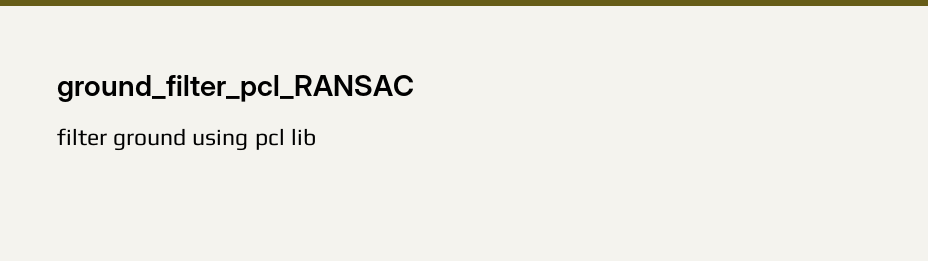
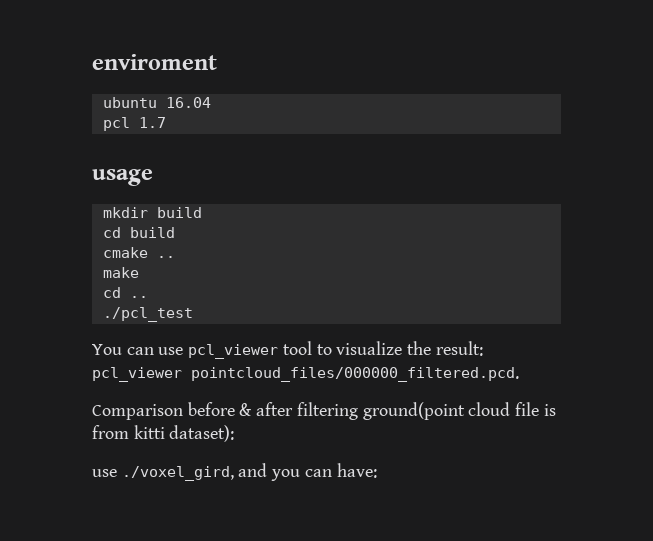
[57,75,414,102] [57,128,316,151] ground_filter_pcl_RANSAC // filter ground using pcl lib -> [92,54,217,70] [102,97,211,108] [102,117,166,131] [92,169,153,186] [102,207,202,218] [102,227,175,238] [102,247,175,258] [102,267,139,278] [102,287,148,298] [102,307,193,322] [92,341,483,359] [92,367,519,382] [92,402,556,420] [92,425,235,442] [92,463,377,481] enviroment // ubuntu 16.04 // pcl 1.7 // usage // mkdir build // cd build // cmake .. // make // cd .. // ./pcl_test // You can use pcl_viewer tool to visualize the result: pcl_viewer pointcloud_files/000000_filtered.pcd. // Comparison before & after filtering ground(point cloud file is from kitti dataset): // use ./voxel_gird, and you can have:

